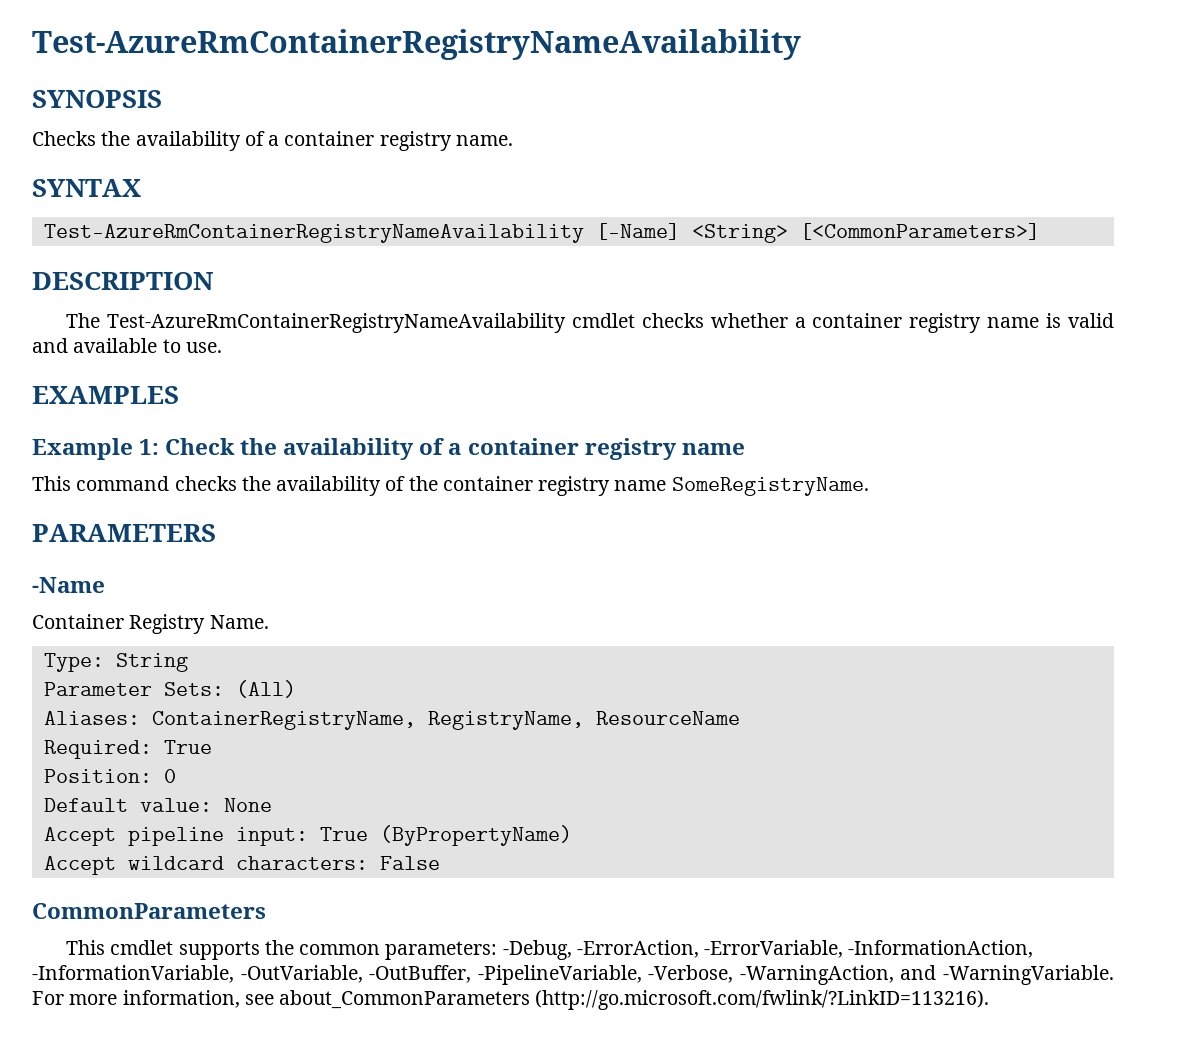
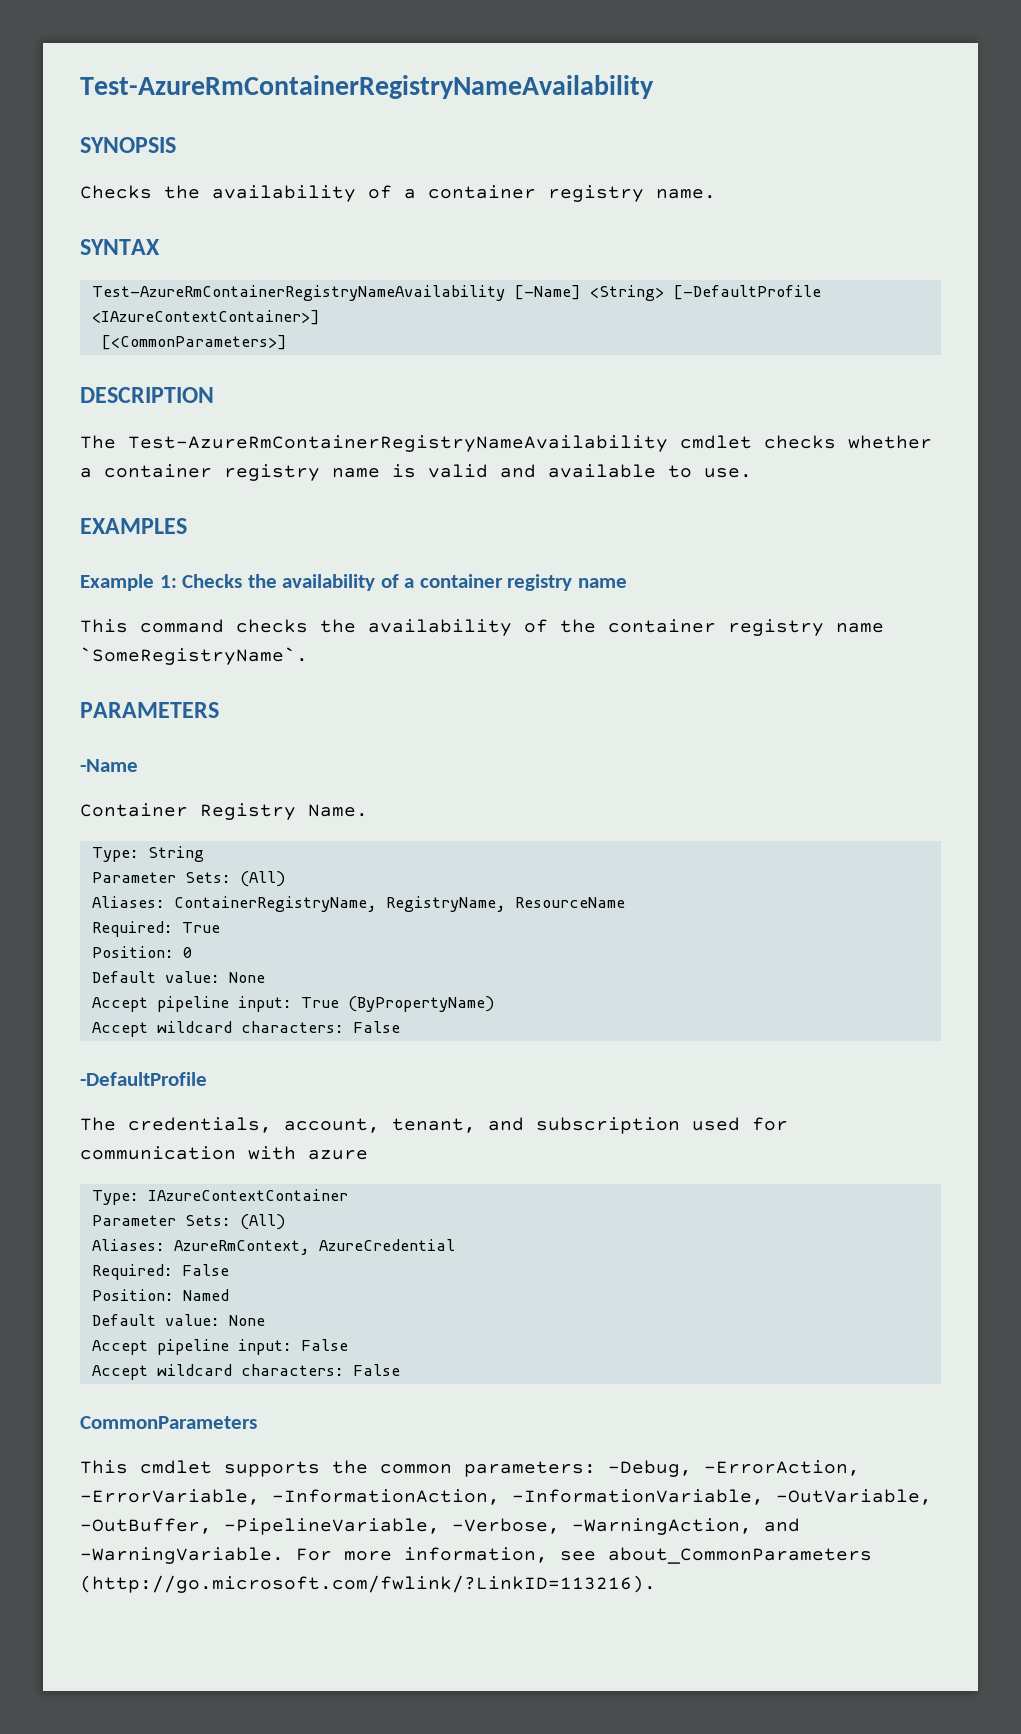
(788, 233) none -> [672,285,821,300] [91,310,320,325] [-DefaultProfile <IAzureContextContainer>] //
[165,438,236,455] Check -> [182,574,243,588] Checks
[671,477,869,496] SomeRegistryName. -> [80,647,308,665] `SomeRegistryName`.
(440, 863) none -> [80,1072,207,1086] [80,1117,788,1134] [80,1146,368,1160] [91,1189,348,1205] [91,1214,285,1230] [91,1239,455,1255] [91,1264,229,1280] [91,1289,229,1301] [91,1314,265,1326] [91,1339,348,1355] [91,1364,400,1380] // -DefaultProfile // The credentials, account, tenant, and subscription used for communication with azure // Type: IAzureContextContainer // Parameter Sets: (All) // Aliases: AzureRmContext, AzureCredential // Required: False // Position: Named // Default value: None // Accept pipeline input: False // Accept wildcard characters: False

